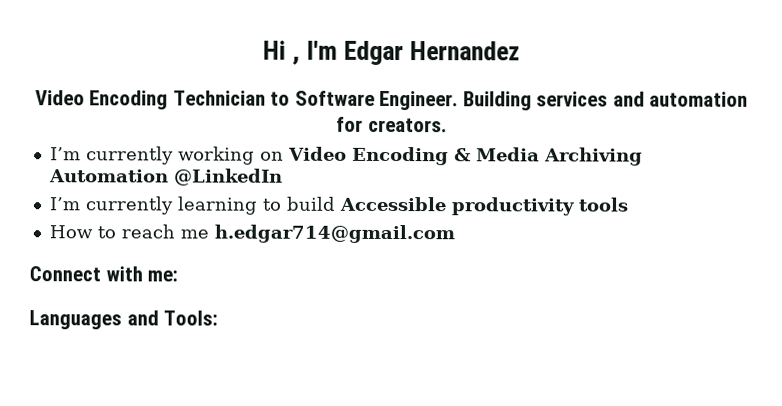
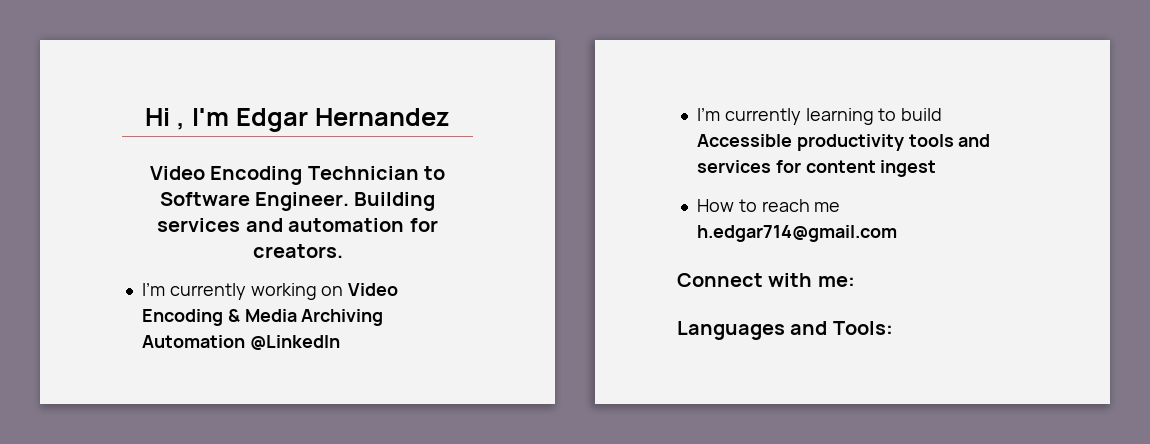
(629, 204) none -> [958,134,991,147] [696,160,937,177] and services for content ingest

